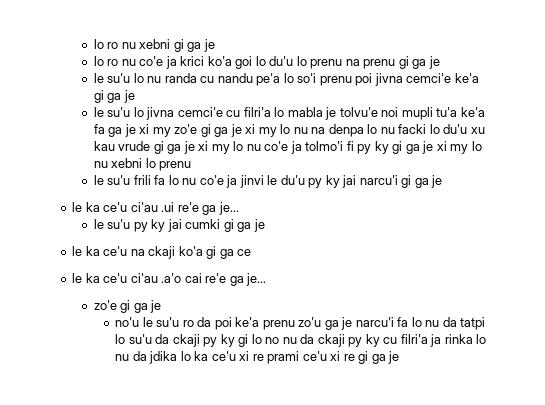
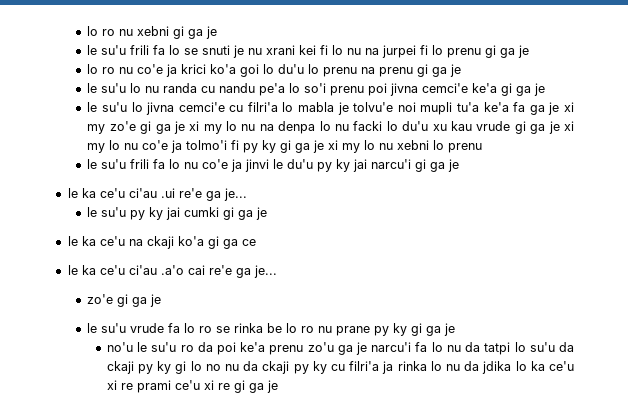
(215, 45) none -> [87,45,530,58] // le su'u frili fa lo se snuti je nu xrani kei fi lo nu na jurpei fi lo prenu gi ga je
(162, 306) none -> [87,323,456,336] // le su'u vrude fa lo ro se rinka be lo ro nu prane py ky gi ga je

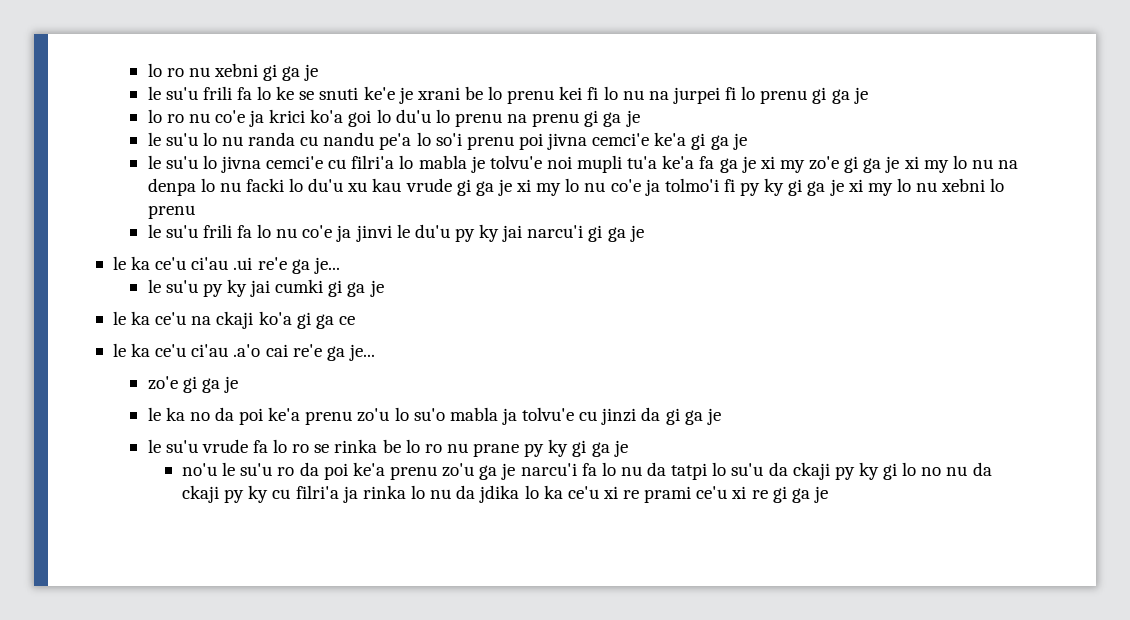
(181, 50) none -> [276,86,295,100] ke
[233,45,296,58] je nu xrani -> [363,86,555,104] ke'e je xrani be lo prenu
(162, 300) none -> [147,407,721,425] // le ka no da poi ke'a prenu zo'u lo su'o mabla ja tolvu'e cu jinzi da gi ga je

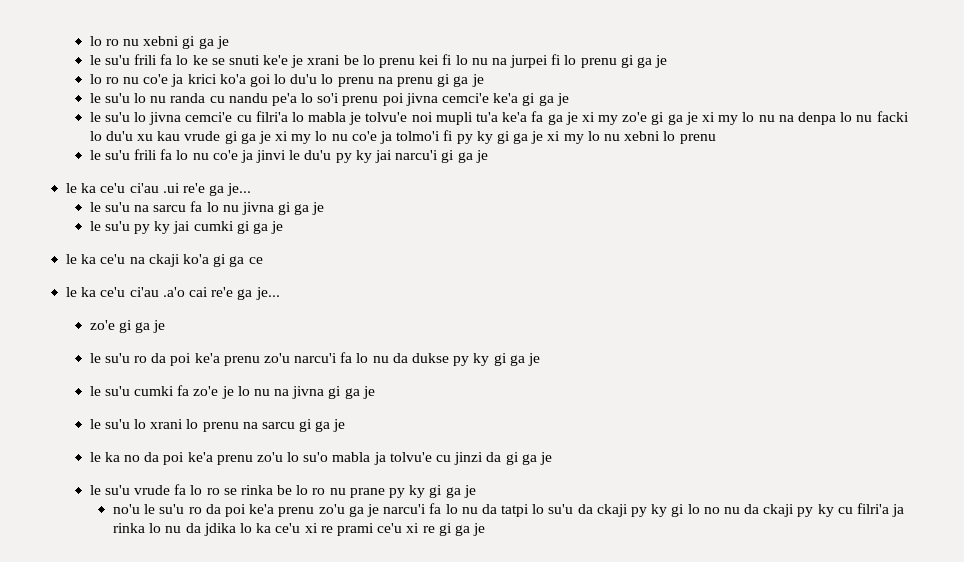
(340, 265) none -> [89,201,325,215] // le su'u na sarcu fa lo nu jivna gi ga je
(238, 384) none -> [89,352,540,366] [89,385,375,399] [89,419,346,432] // le su'u ro da poi ke'a prenu zo'u narcu'i fa lo nu da dukse py ky gi ga je // le su'u cumki fa zo'e je lo nu na jivna gi ga je // le su'u lo xrani lo prenu na sarcu gi ga je

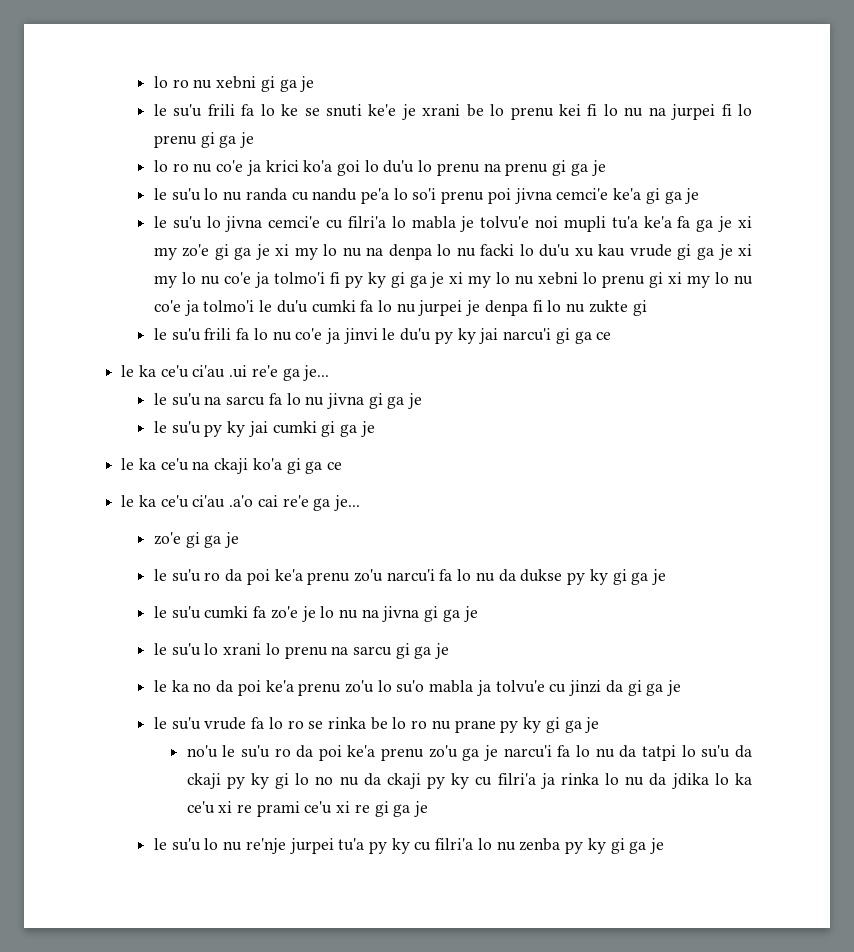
(716, 139) none -> [649,272,754,288] [153,300,647,316] gi xi my lo nu co'e ja tolmo'i le du'u cumki fa lo nu jurpei je denpa fi lo nu zukte gi
[475,150,488,163] je -> [596,332,612,340] ce
(486, 529) none -> [153,838,664,854] // le su'u lo nu re'nje jurpei tu'a py ky cu filri'a lo nu zenba py ky gi ga je

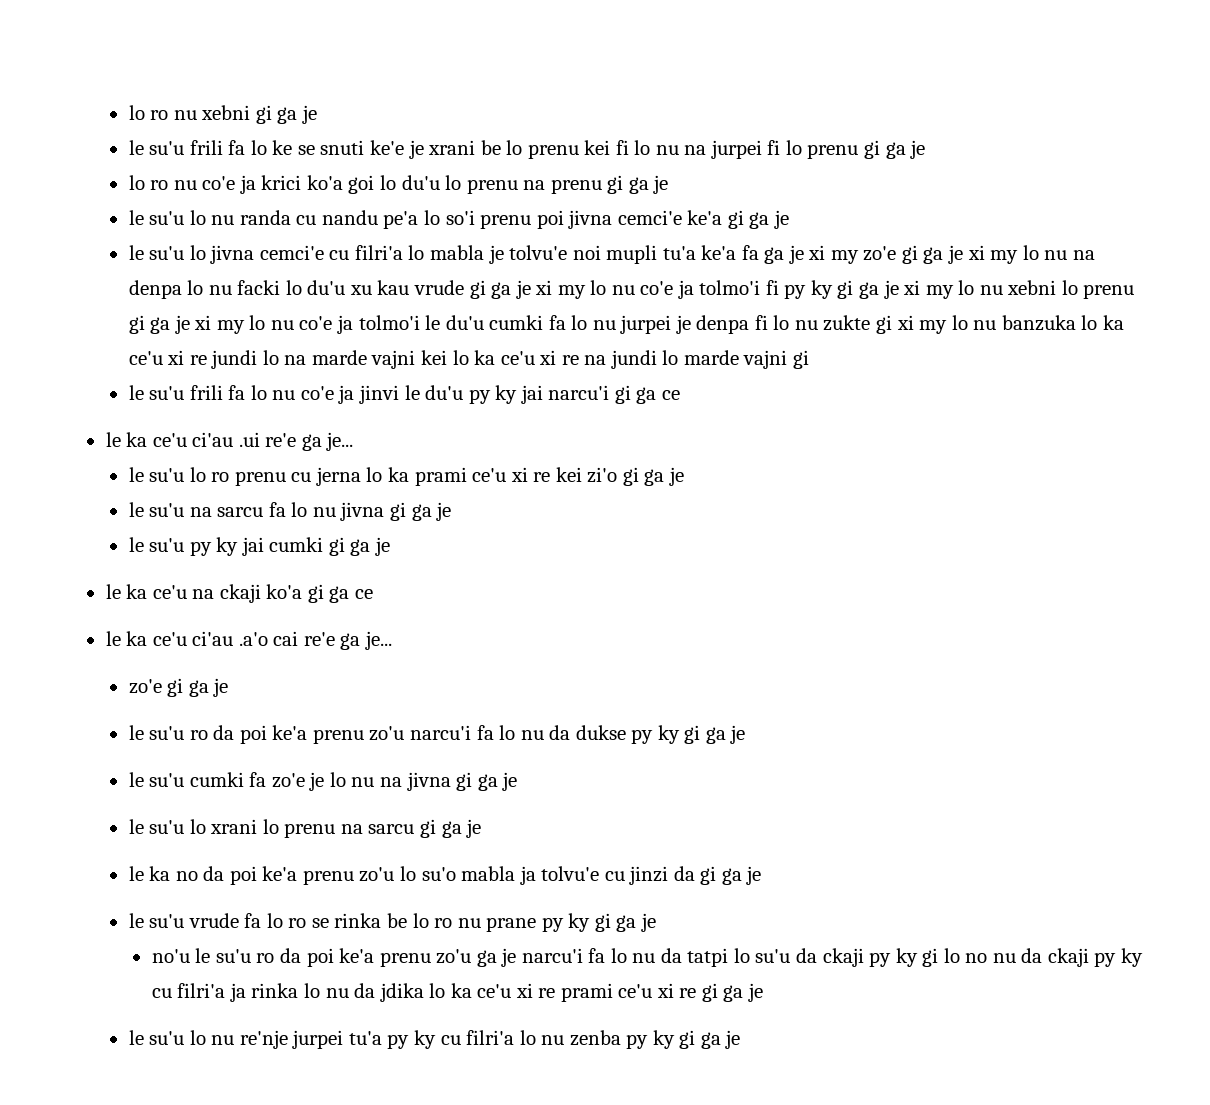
(664, 280) none -> [150,315,190,334] ga je
(647, 308) none -> [896,315,1124,334] [128,350,809,369] xi my lo nu banzuka lo ka ce'u xi re jundi lo na marde vajni kei lo ka ce'u xi re na jundi lo marde vajni gi
(330, 373) none -> [128,467,684,486] // le su'u lo ro prenu cu jerna lo ka prami ce'u xi re kei zi'o gi ga je

